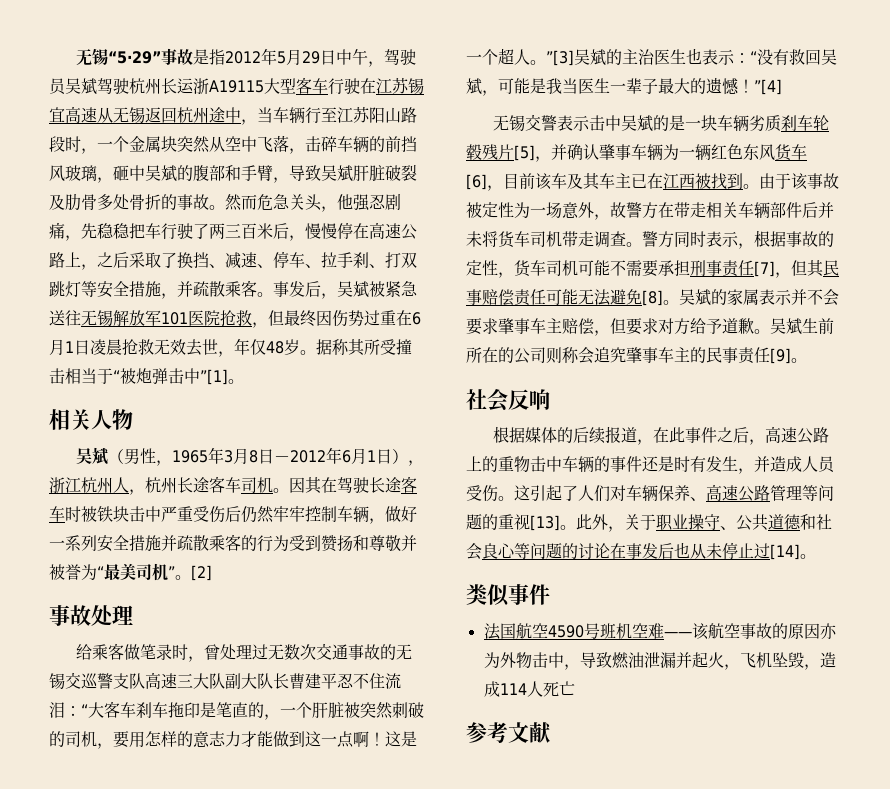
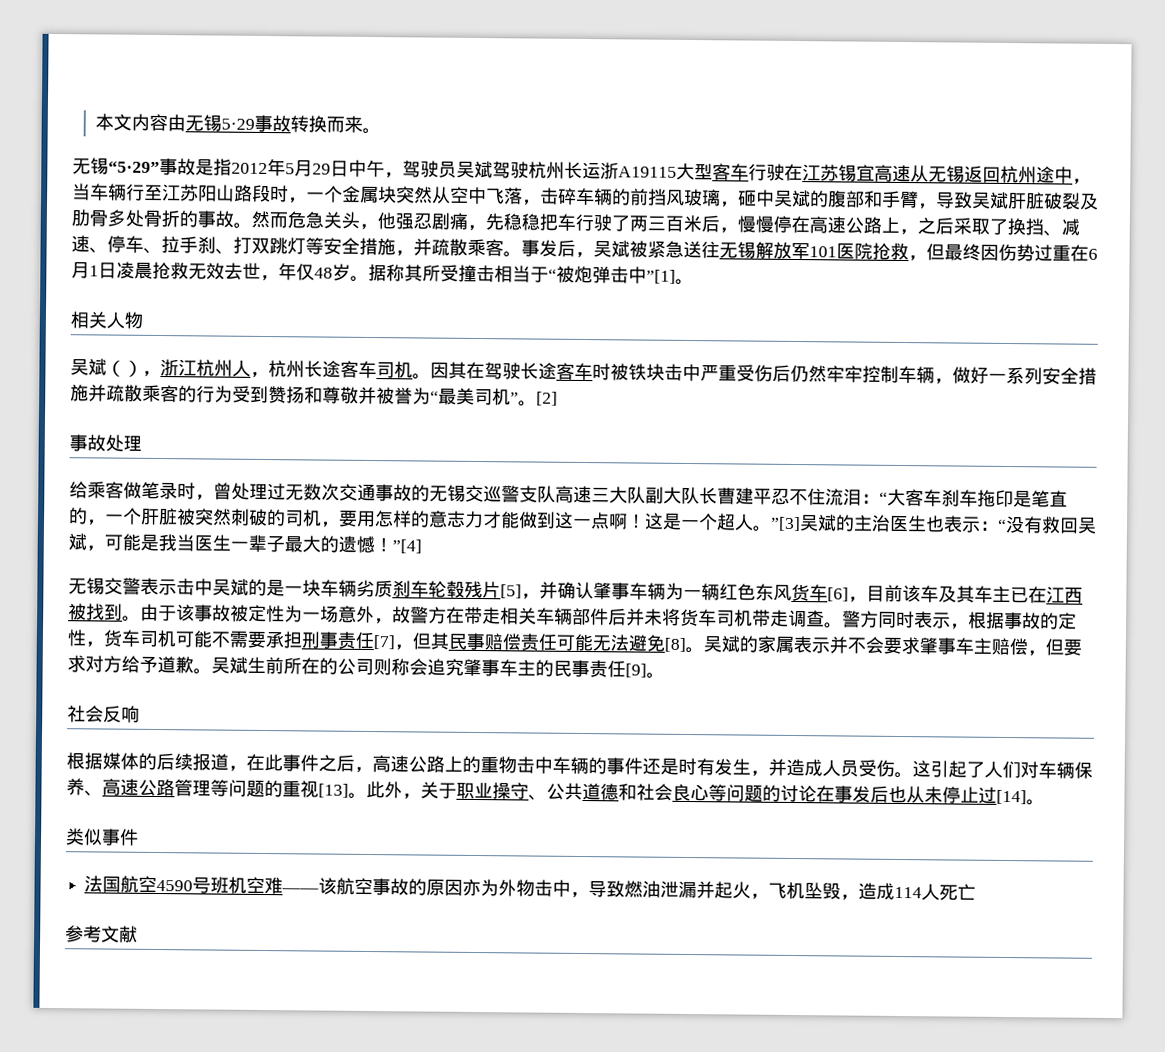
(76, 57) none -> [95,113,382,135] 本文内容由无锡5·29事故转换而来。 //
[124,447,393,466] 男性，1965年3月8日－2012年6月1日 -> (125, 368) none

